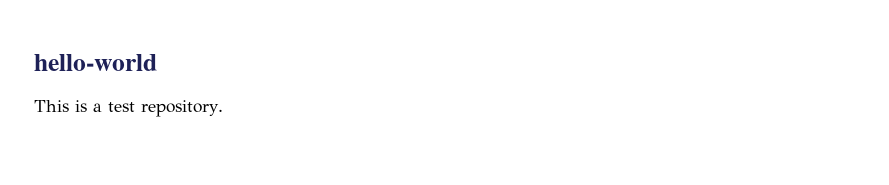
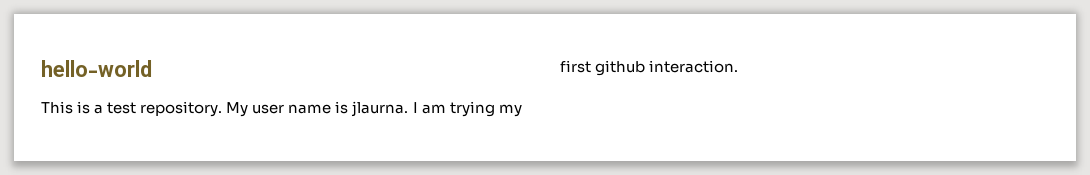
(223, 108) none -> [226,101,522,117] [560,60,739,76] My user name is jlaurna. I am trying my first github interaction.

